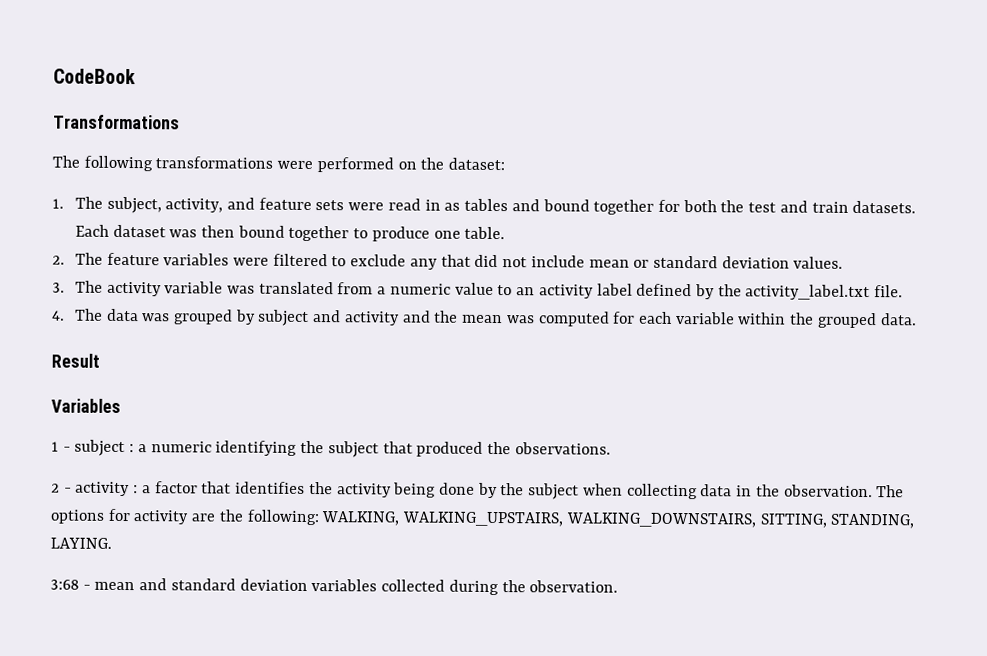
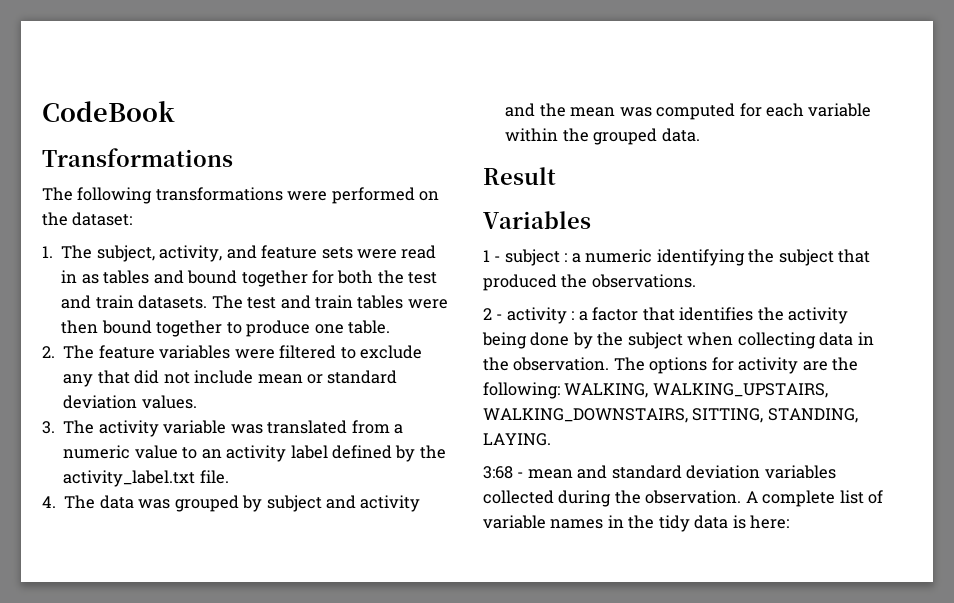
[74,224,198,238] Each dataset was -> [211,295,448,309] The test and train tables were
(619, 586) none -> [745,490,884,507] [483,515,790,532] A complete list of variable names in the tidy data is here:

